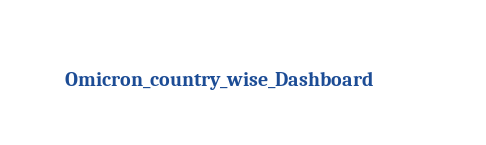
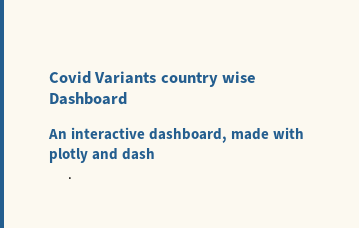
[65,71,373,90] Omicron_country_wise_Dashboard -> [49,71,257,87] [49,92,127,105] [48,127,305,143] [49,148,156,163] [67,177,72,179] Covid Variants country wise Dashboard // An interactive dashboard, made with plotly and dash // .

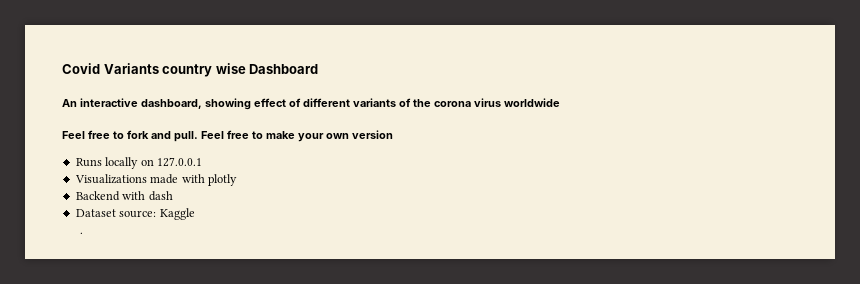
(228, 135) none -> [205,98,560,110] [62,130,393,142] [75,157,202,169] [74,174,147,184] showing effect of different variants of the corona virus worldwide // Feel free to fork and pull. Feel free to make your own version // Runs locally on 127.0.0.1 // Visualizations
[92,148,119,160] and -> [75,191,146,201] // Backend with
(156, 154) none -> [75,208,195,220] // Dataset source: Kaggle

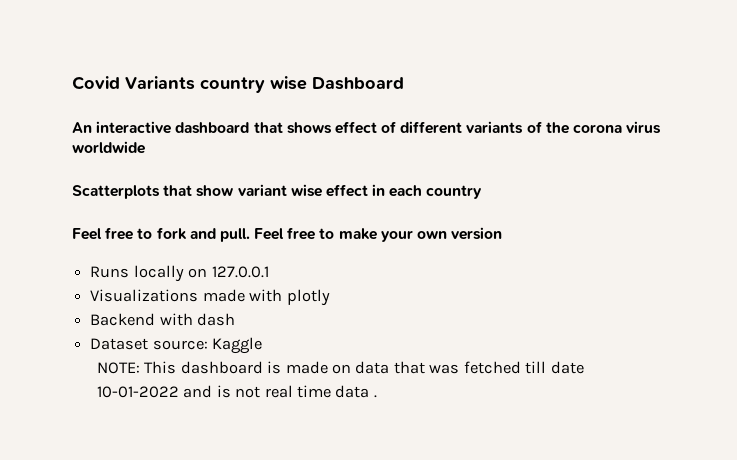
[141,98,251,110] dashboard, showing -> [175,122,332,134] dashboard that shows
(560, 102) none -> [72,184,483,199] // Scatterplots that show variant wise effect in each country
(195, 214) none -> [96,361,584,374] [96,385,370,398] NOTE: This dashboard is made on data that was fetched till date 10-01-2022 and is not real time data

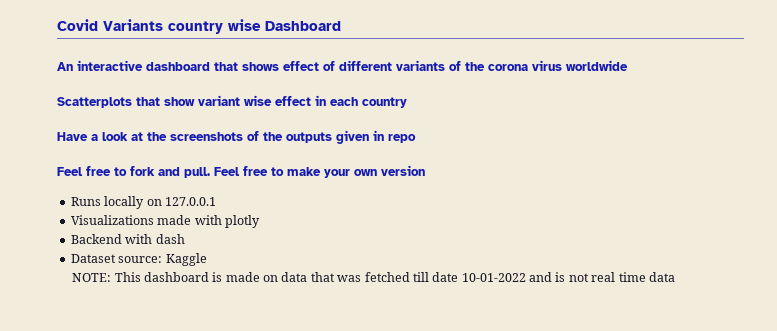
(483, 192) none -> [57,130,416,144] // Have a look at the screenshots of the outputs given in repo
[373,395,377,398] . -> (675, 277) none

